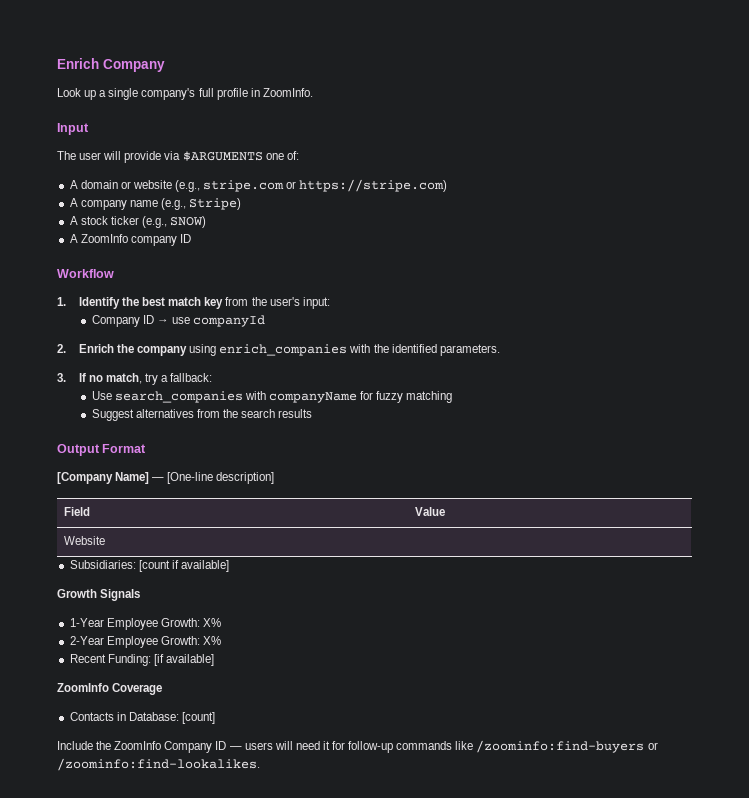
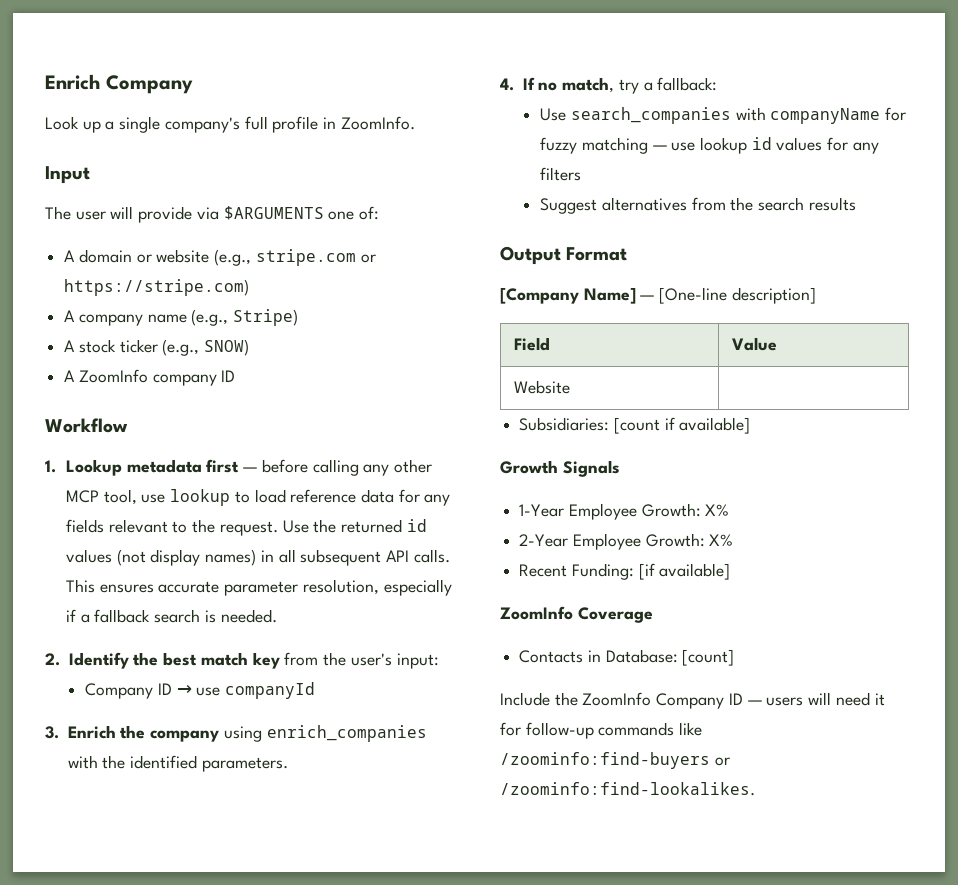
(66, 301) none -> [65,459,432,476] [65,489,451,506] [65,519,427,536] [65,549,450,566] [65,579,452,596] [65,609,277,623] [45,653,60,666] Lookup metadata first — before calling any other MCP tool, use lookup to load reference data for any fields relevant to the request. Use the returned id values (not display names) in all subsequent API calls. This ensures accurate parameter resolution, especially if a fallback search is needed. // 2.
[57,344,66,353] 2. -> [45,726,59,739] 3.
[57,373,66,382] 3. -> [500,78,514,91] 4.
(453, 397) none -> [652,137,879,154] [540,167,582,181] — use lookup id values for any filters

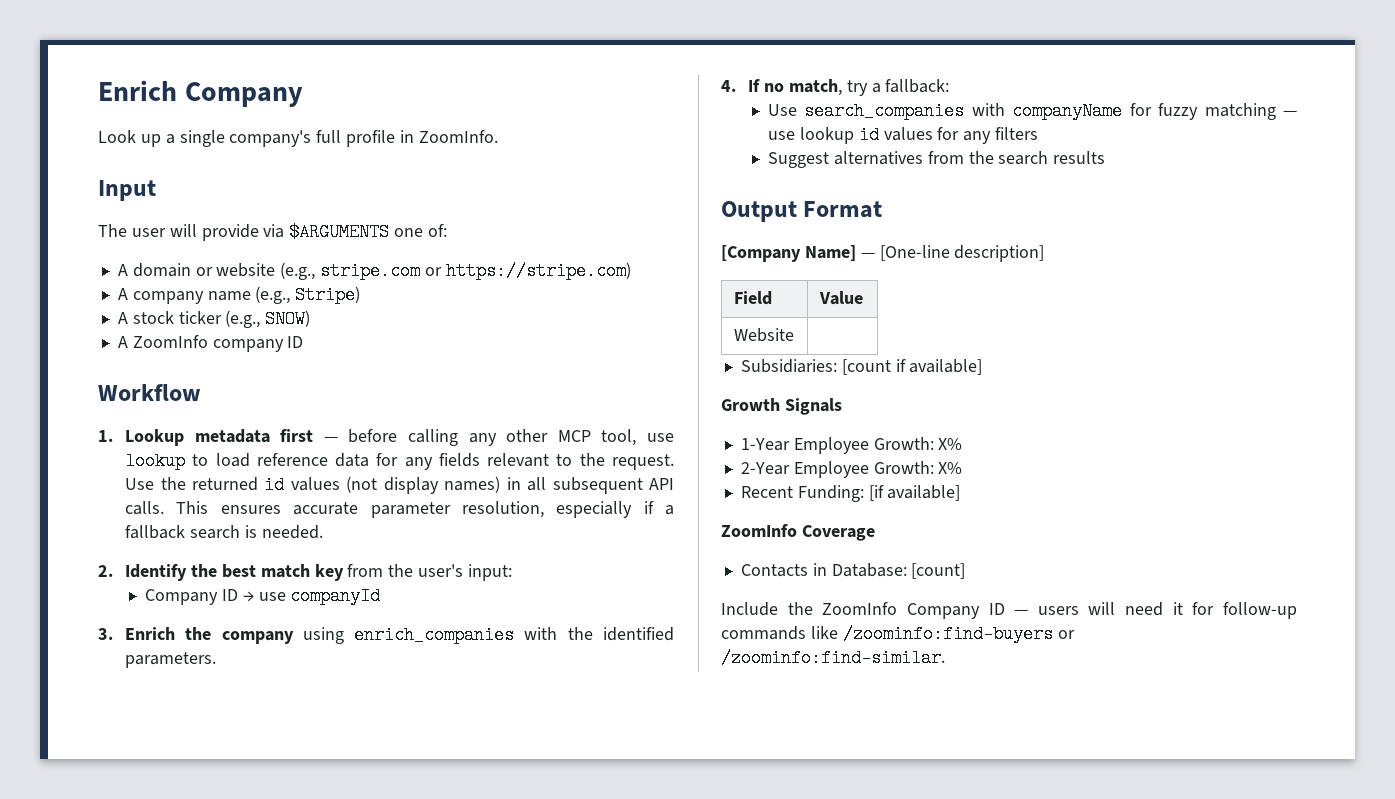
[500,782,755,796] /zoominfo:find-lookalikes. -> [721,649,945,667] /zoominfo:find-similar.

